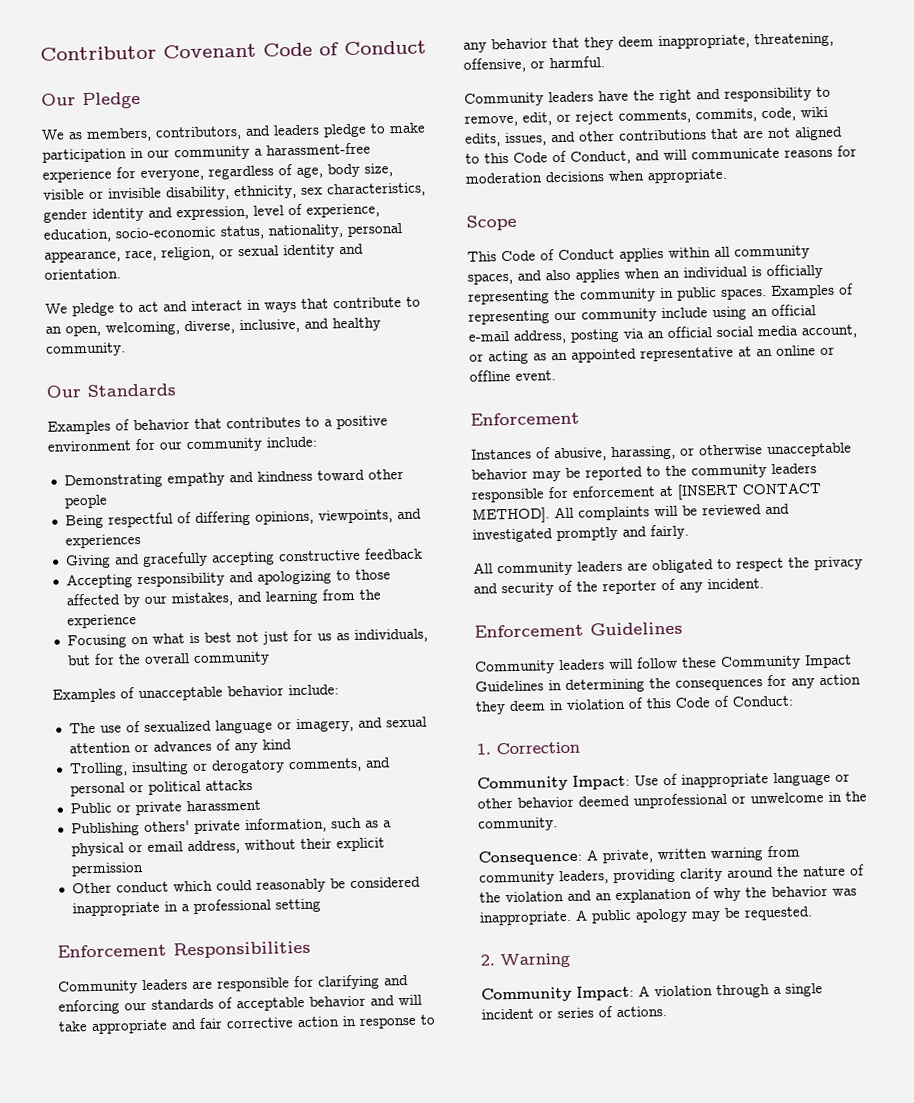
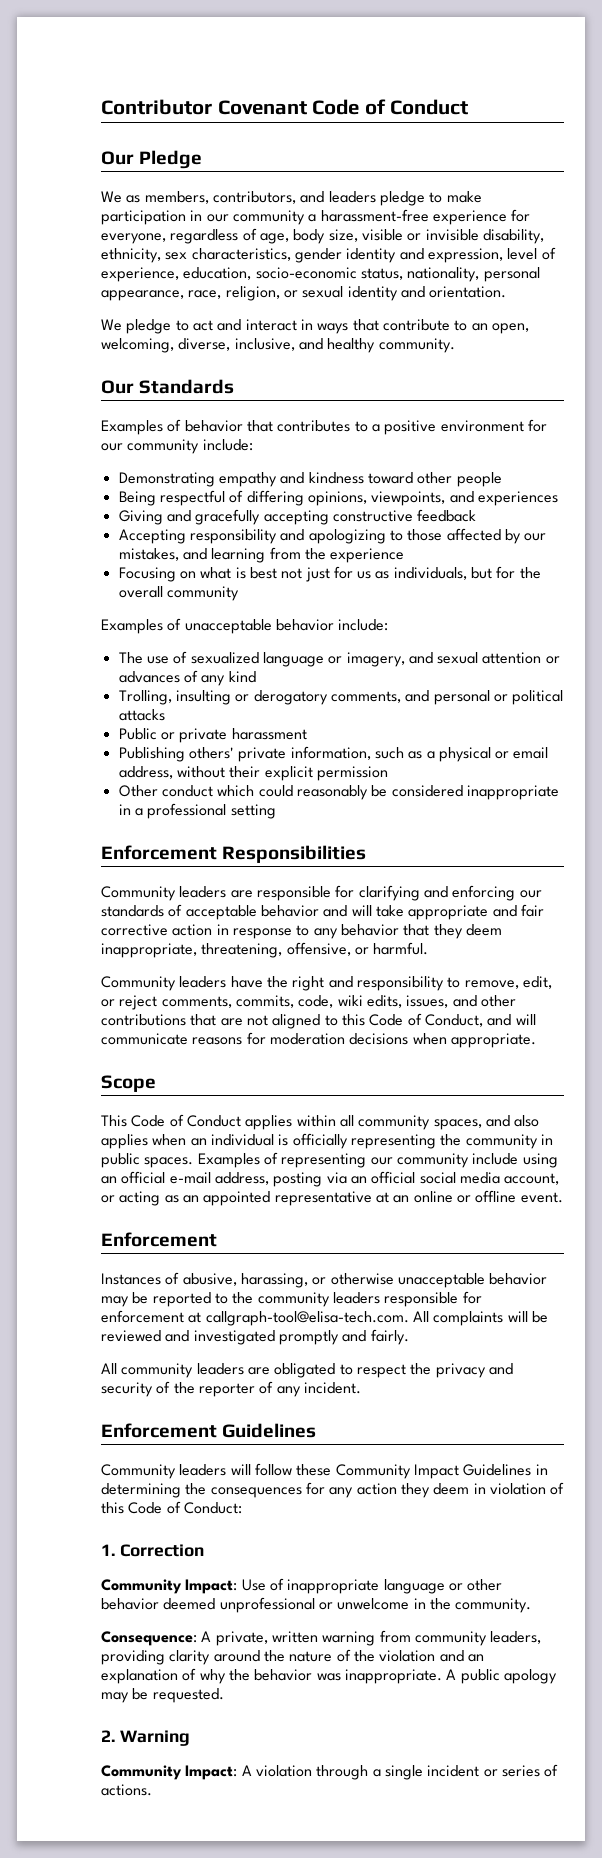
[677,482,821,500] [472,507,550,524] [INSERT CONTACT METHOD]. -> [205,1311,409,1326] callgraph-tool@elisa-tech.com.

